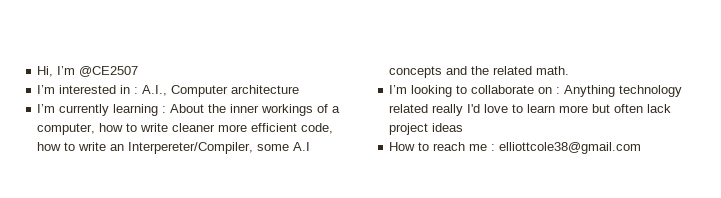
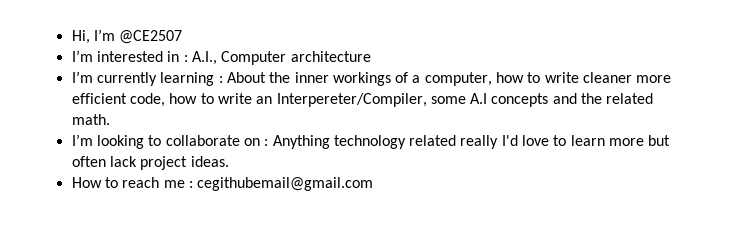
[432,123,464,132] ideas -> [190,156,229,167] ideas.
[499,142,642,154] elliottcole38@gmail.com -> [197,177,374,191] cegithubemail@gmail.com

